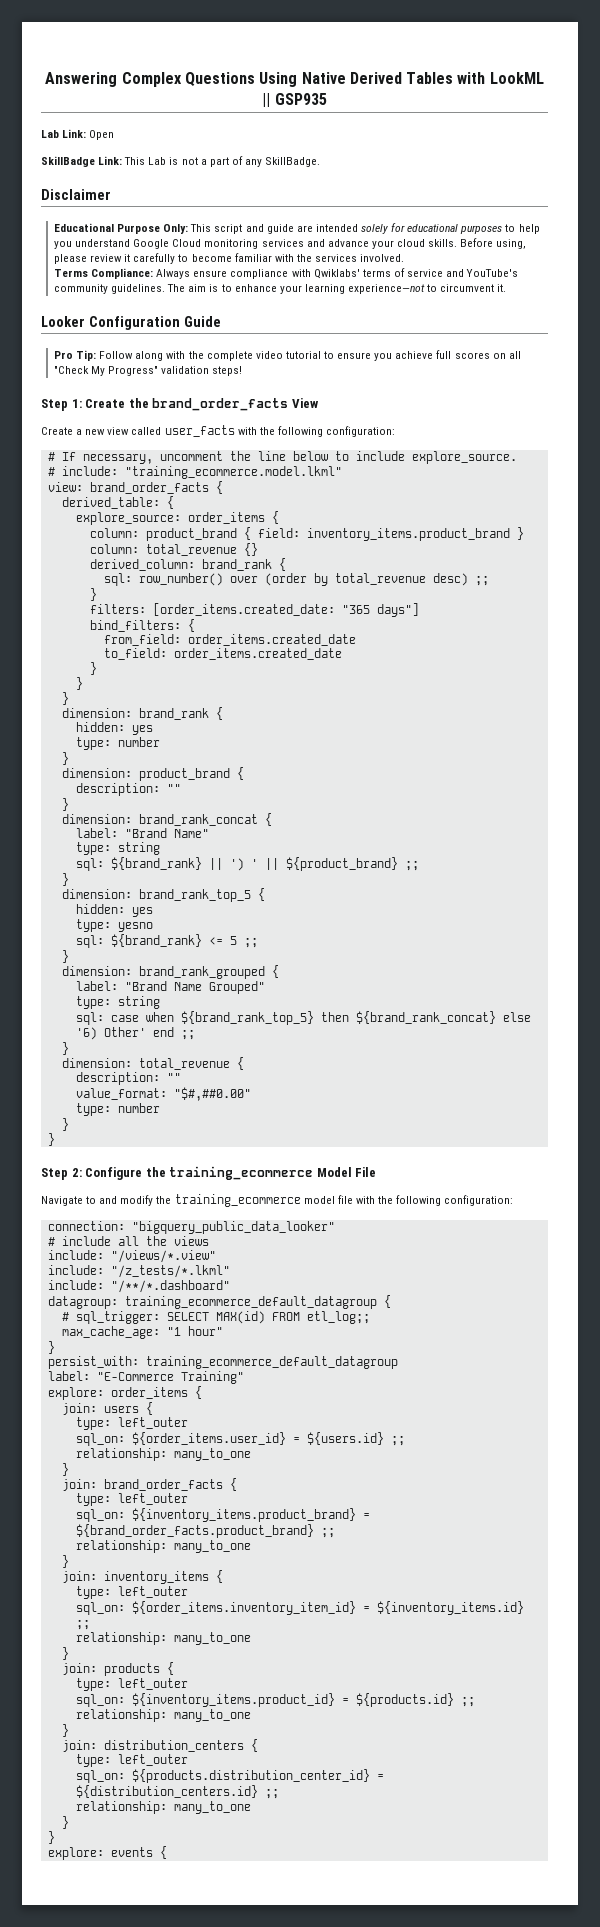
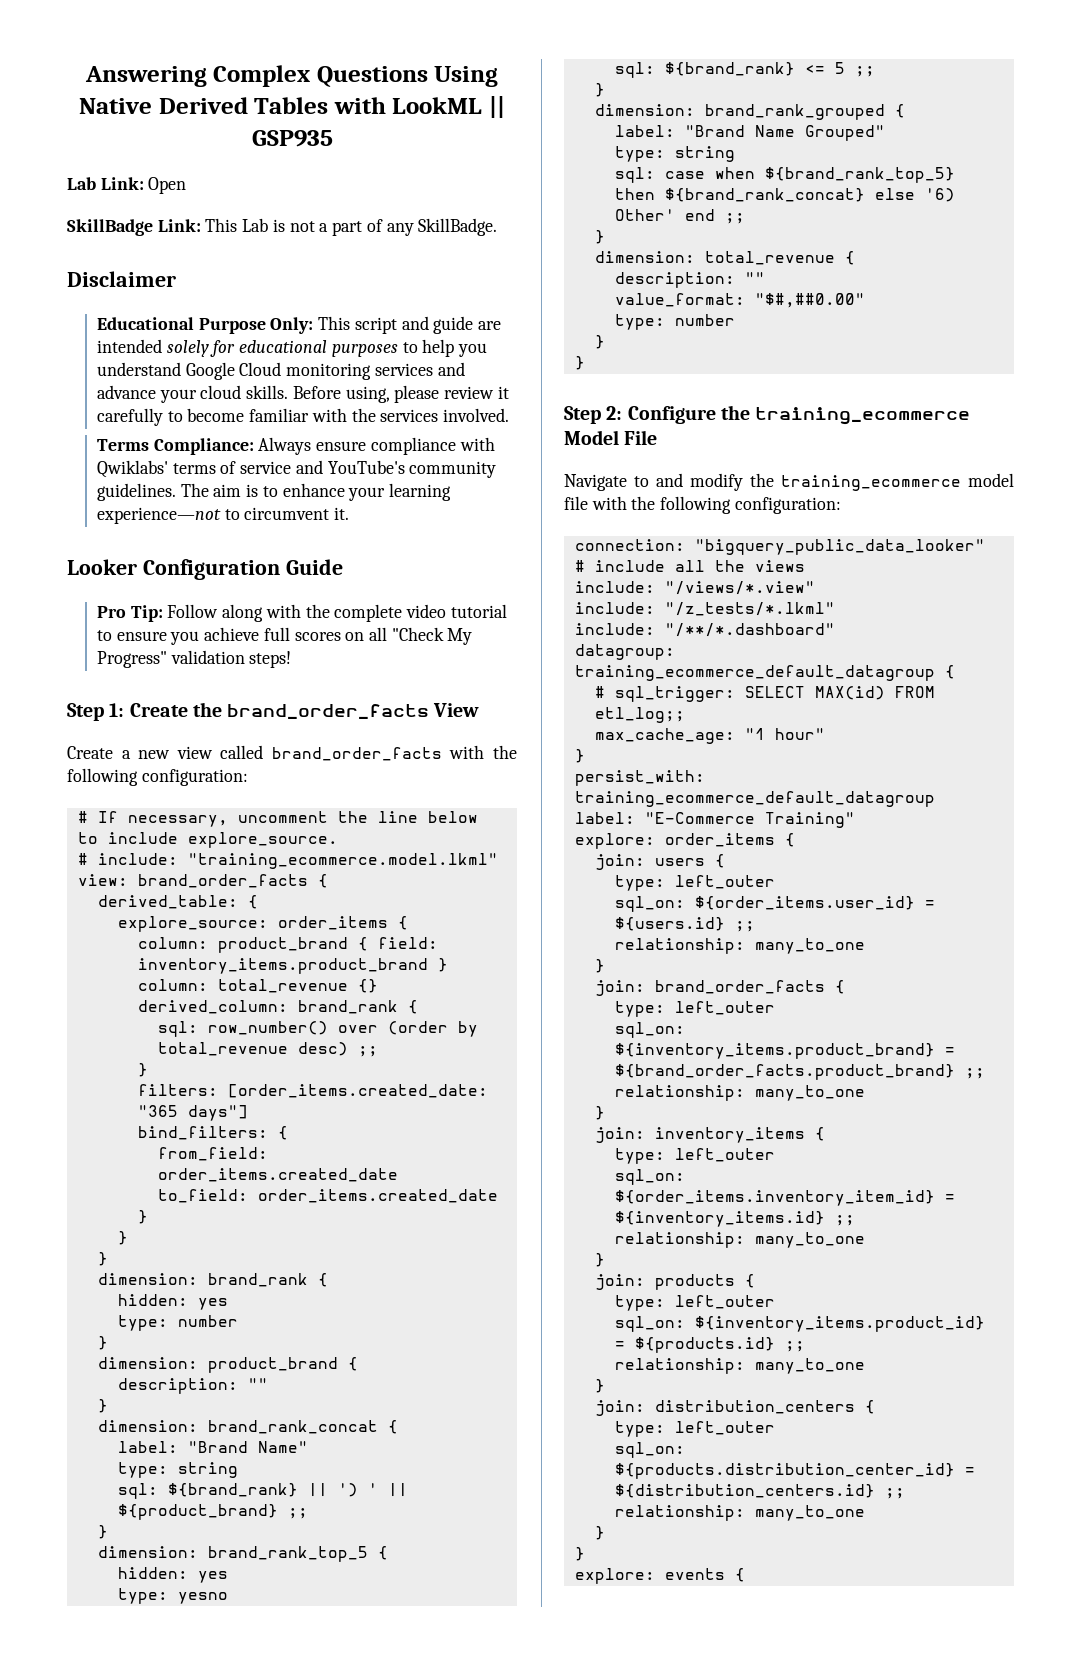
[164,425,235,437] user_facts -> [271,747,442,761] brand_order_facts

